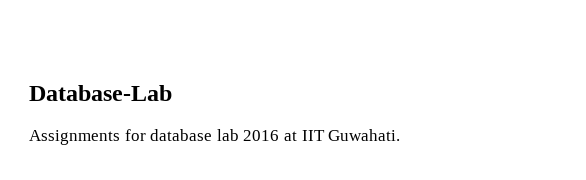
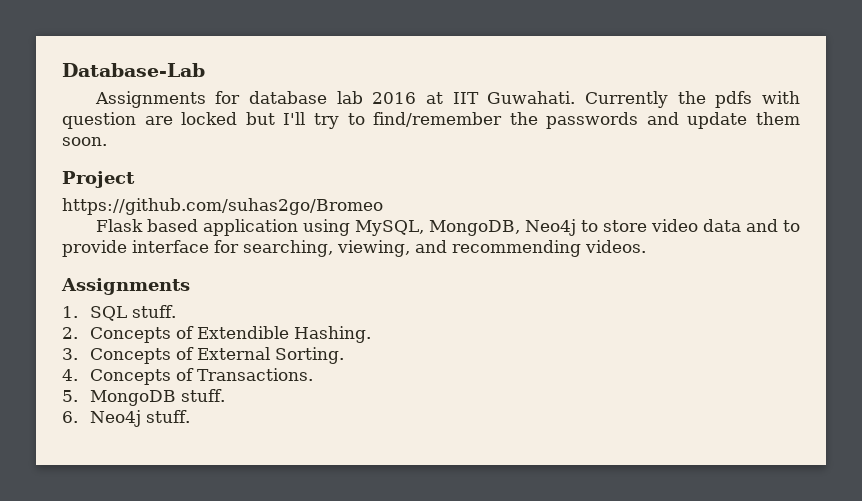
(401, 135) none -> [585,91,801,108] [62,112,801,129] [62,137,107,146] [62,171,135,188] [62,198,383,215] [95,219,801,236] [62,240,646,257] [61,278,190,295] [62,305,176,321] [62,326,371,343] [62,347,344,364] [62,368,313,385] [62,389,225,406] [62,410,190,427] Currently the pdfs with question are locked but I'll try to find/remember the passwords and update them soon. // Project // https://github.com/suhas2go/Bromeo // Flask based application using MySQL, MongoDB, Neo4j to store video data and to provide interface for searching, viewing, and recommending videos. // Assignments // 1. SQL stuff. // 2. Concepts of Extendible Hashing. // 3. Concepts of External Sorting. // 4. Concepts of Transactions. // 5. MongoDB stuff. // 6. Neo4j stuff.

